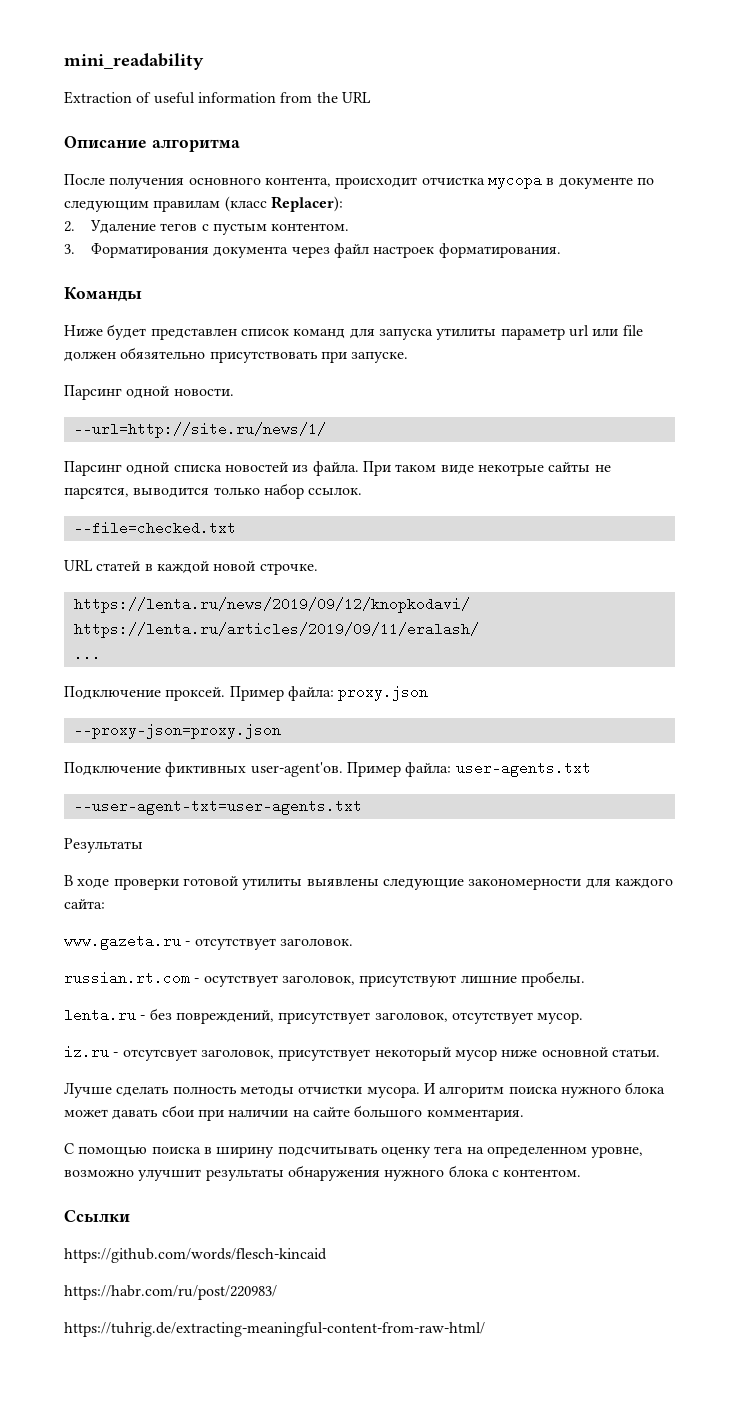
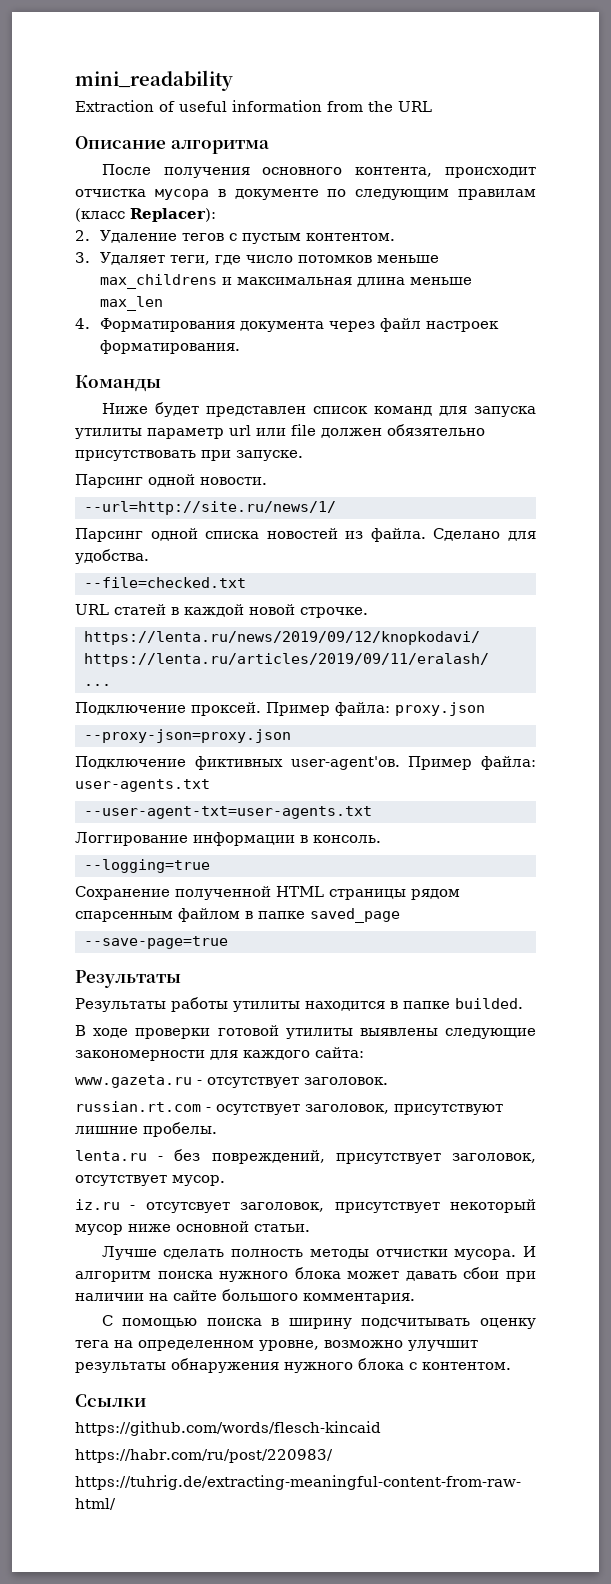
(75, 249) none -> [100,252,440,265] [100,274,473,289] [100,296,164,311] [75,318,90,329] Удаляет теги, где число потомков меньше max_childrens и максимальная длина меньше max_len // 4.
[362,461,611,476] [64,483,363,499] При таком виде некотрые сайты не парсятся, выводится только набор ссылок. -> [433,528,536,541] [75,549,149,564] Сделано для удобства.
[64,838,143,853] Результаты -> [75,832,381,846] [83,859,210,873] [75,886,460,900] [75,908,400,923] [83,936,228,949] [75,970,181,988] [75,997,523,1012] Логгирование информации в консоль. // --logging=true // Сохранение полученной HTML страницы рядом спарсенным файлом в папке saved_page // --save-page=true // Результаты // Результаты работы утилиты находится в папке builded.

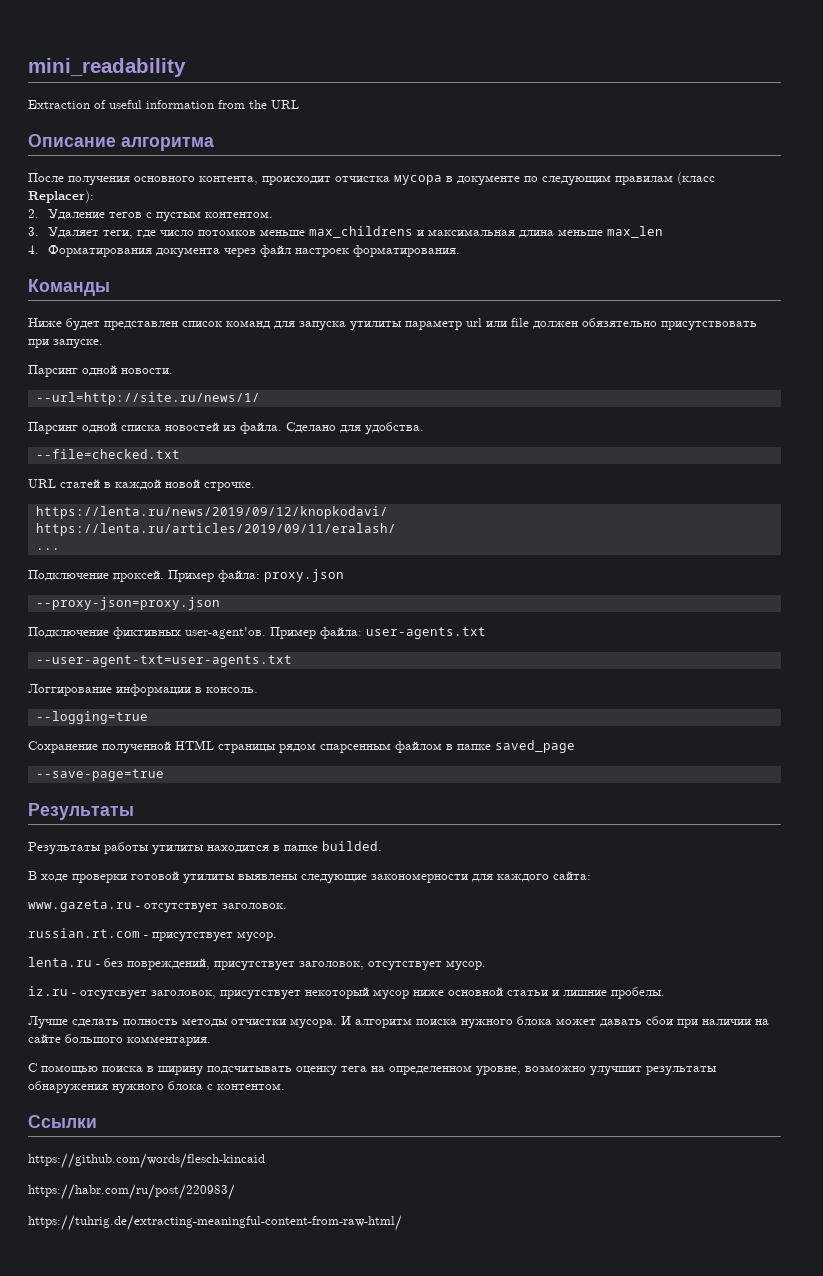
[216,1104,503,1115] [75,1122,217,1137] осутствует заголовок, присутствуют лишние пробелы. -> [152,931,277,942] присутствует мусор.
[254,1224,310,1232] статьи. -> [507,987,665,999] статьи и лишние пробелы.

